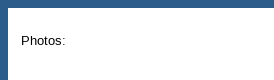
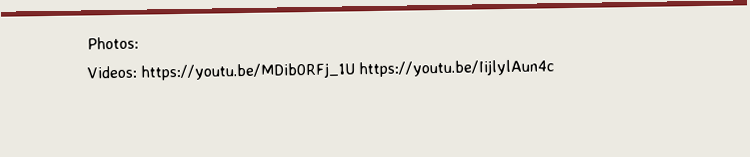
(66, 40) none -> [87,59,554,81] // Videos: https://youtu.be/MDib0RFj_1U https://youtu.be/IijlylAun4c

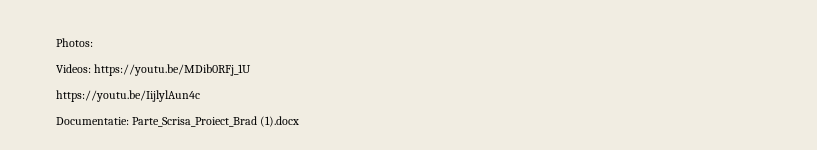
(355, 71) none -> (252, 70) //
(554, 68) none -> [56,116,300,127] // Documentatie: Parte_Scrisa_Proiect_Brad (1).docx

